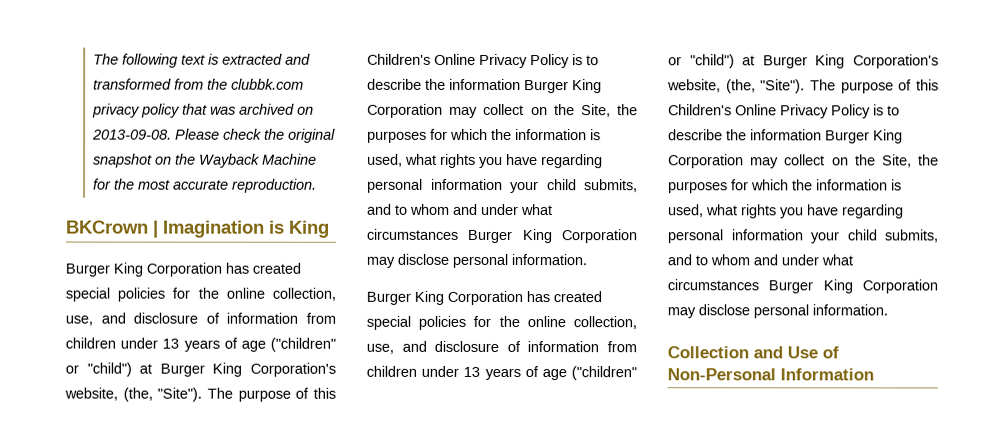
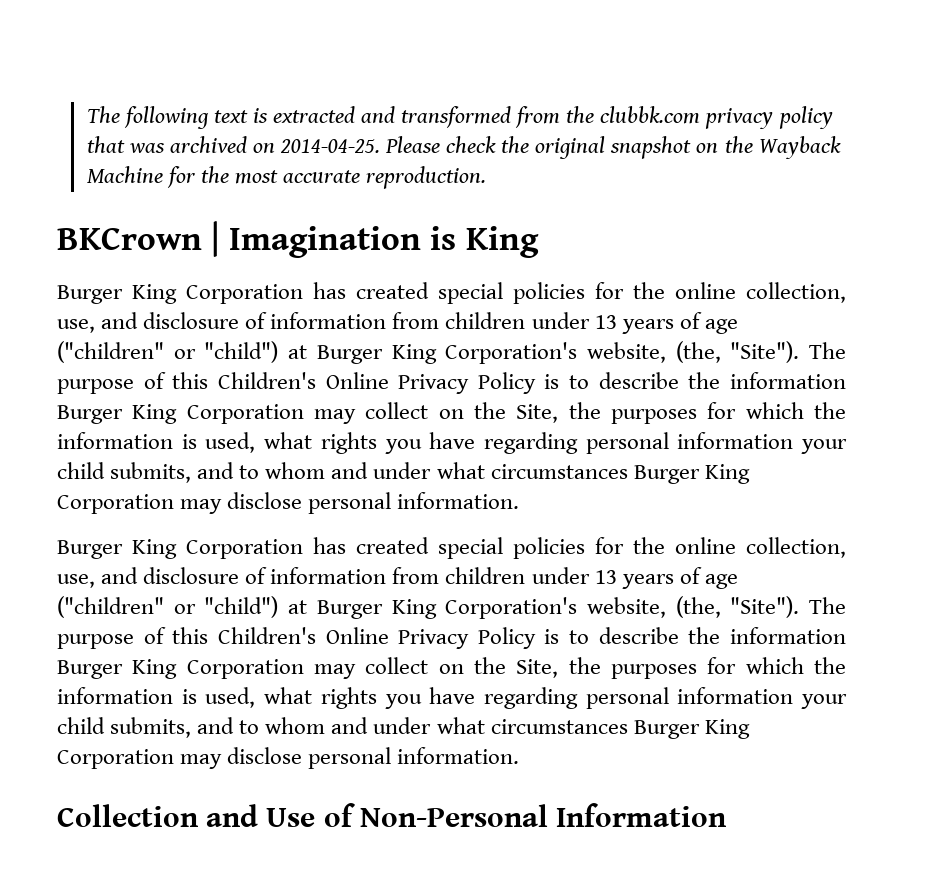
[92,129,173,140] 2013-09-08. -> [279,139,380,153] 2014-04-25.

